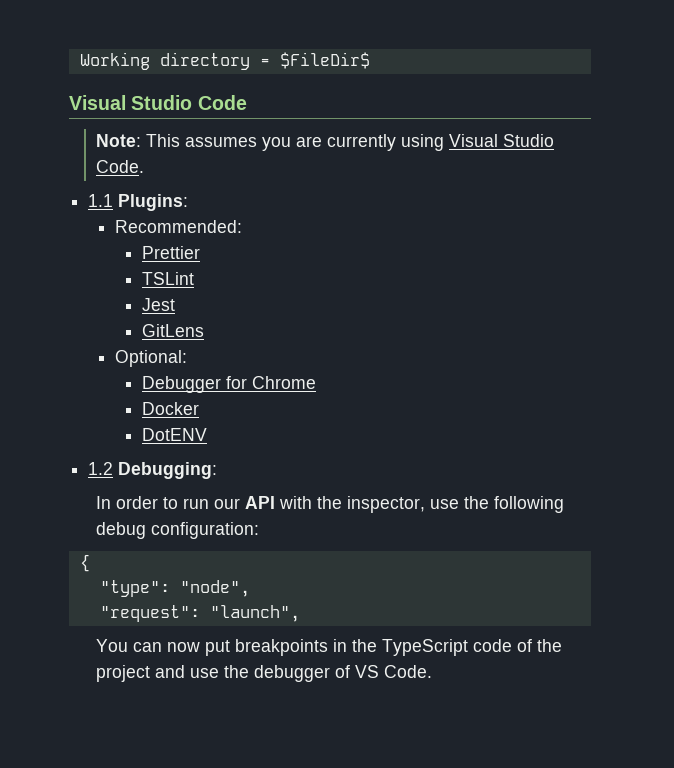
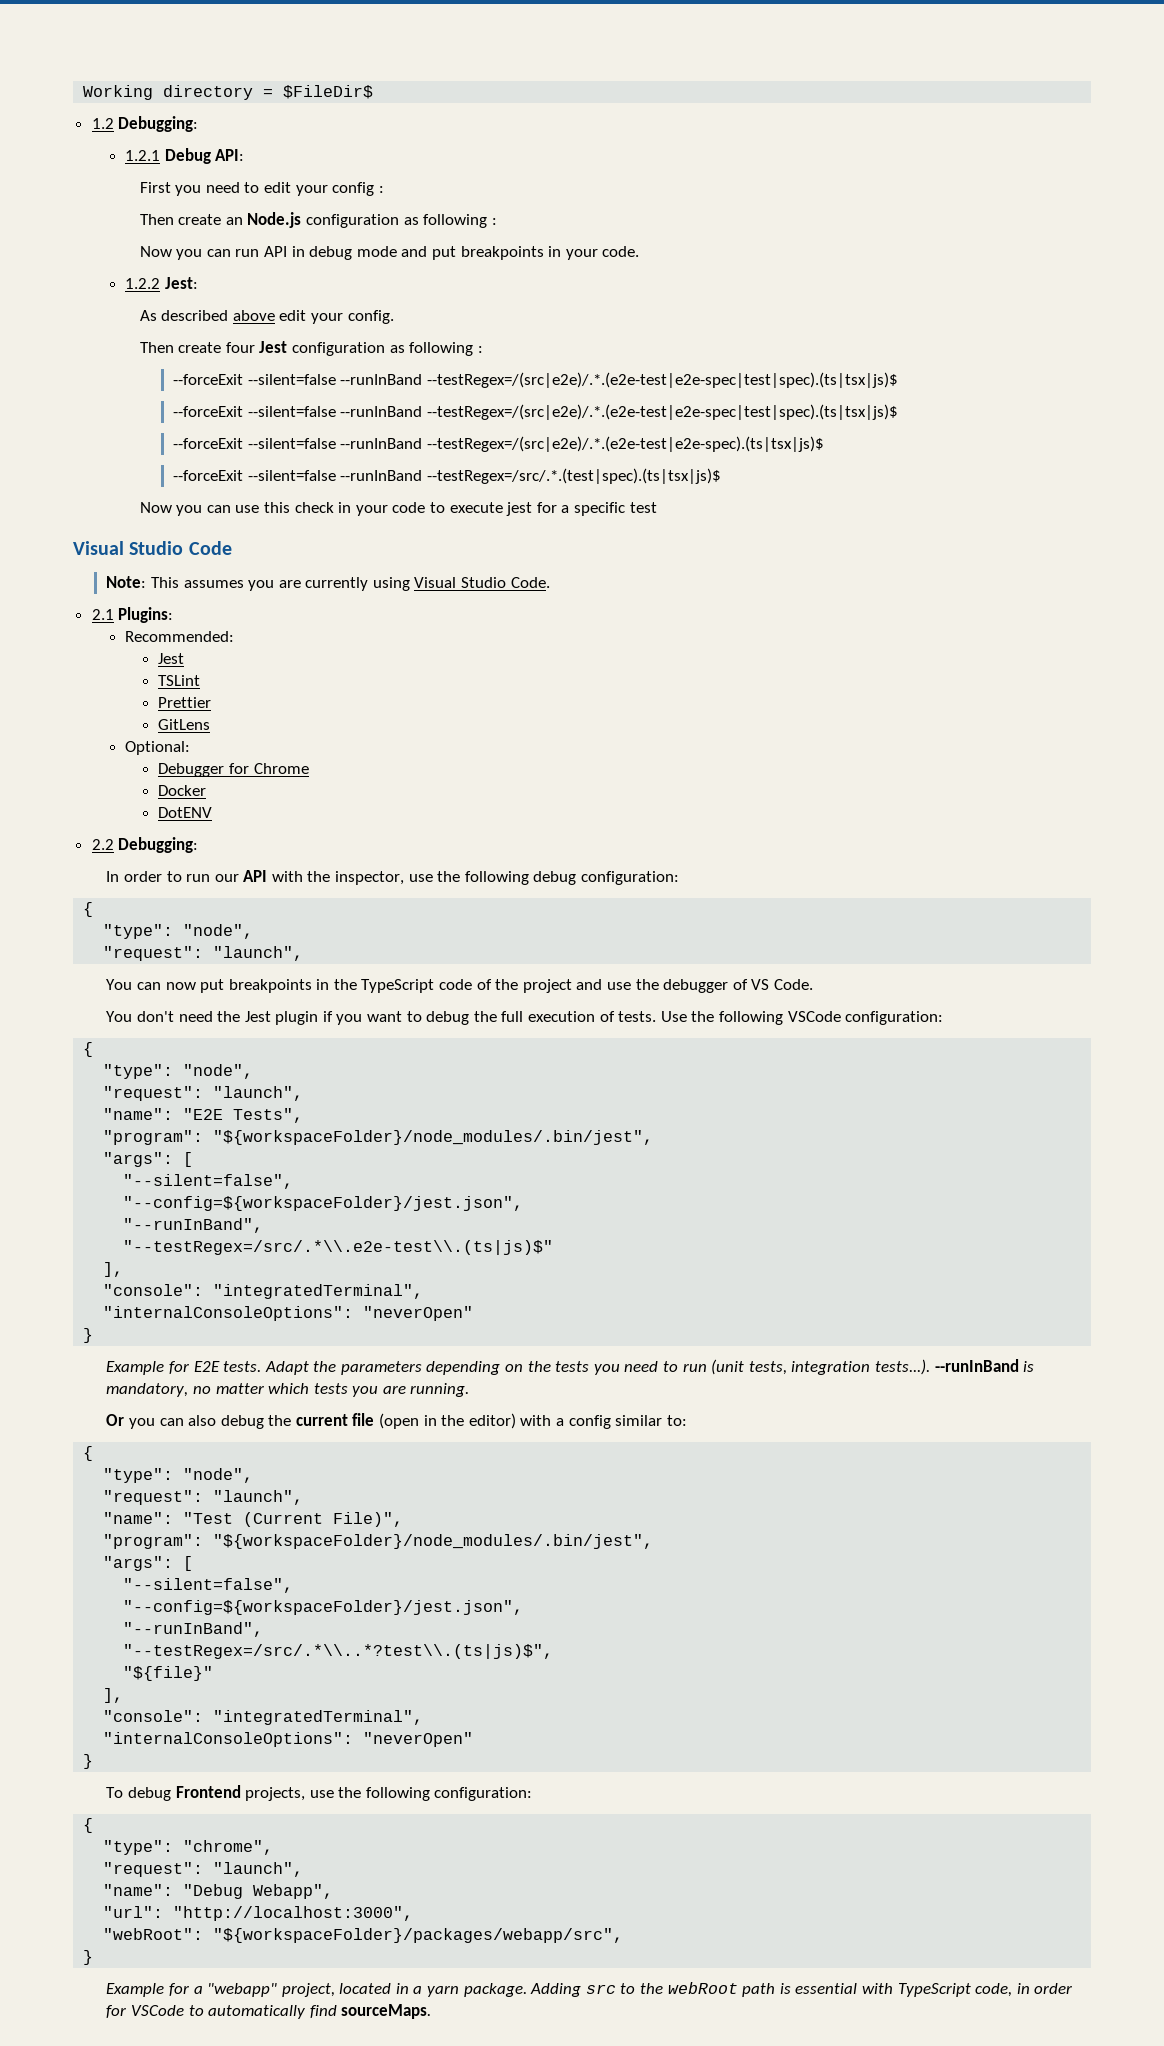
(370, 60) none -> [91,116,199,132] [125,148,245,164] [139,182,384,196] [139,212,497,228] [139,246,640,260] [125,277,198,289] [139,310,394,324] [139,341,483,356] [173,372,898,388] [173,404,898,420] [173,436,824,452] [173,468,721,484] [139,502,657,516] // 1.2 Debugging: // 1.2.1 Debug API: // First you need to edit your config : // Then create an Node.js configuration as following : // Now you can run API in debug mode and put breakpoints in your code. // 1.2.2 Jest: // As described above edit your config. // Then create four Jest configuration as following : // --forceExit --silent=false --runInBand --testRegex=/(src|e2e)/.*.(e2e-test|e2e-spec|test|spec).(ts|tsx|js)$ // --forceExit --silent=false --runInBand --testRegex=/(src|e2e)/.*.(e2e-test|e2e-spec|test|spec).(ts|tsx|js)$ // --forceExit --silent=false --runInBand --testRegex=/(src|e2e)/.*.(e2e-test|e2e-spec).(ts|tsx|js)$ // --forceExit --silent=false --runInBand --testRegex=/src/.*.(test|spec).(ts|tsx|js)$ // Now you can use this check in your code to execute jest for a specific test
[88,194,114,207] 1.1 -> [91,609,114,620] 2.1
[142,246,201,259] Prettier -> [158,653,185,664] Jest
[142,298,176,311] Jest -> [158,697,212,708] Prettier
[88,462,114,475] 1.2 -> [91,839,114,850] 2.2
(432, 671) none -> [106,1011,944,1025] [83,1042,94,1057] [103,1064,254,1079] [103,1086,304,1101] [103,1108,304,1123] [103,1130,654,1145] [103,1152,194,1167] [123,1174,294,1189] [123,1196,524,1211] [123,1218,264,1233] [123,1240,554,1255] [103,1262,124,1277] [103,1284,424,1299] [103,1306,474,1321] [83,1328,94,1343] [106,1359,1035,1375] [106,1383,470,1397] [106,1413,687,1429] [83,1446,94,1461] [103,1468,254,1483] [103,1490,304,1505] [103,1512,404,1527] [103,1534,654,1549] [103,1556,194,1571] [123,1578,294,1593] [123,1600,524,1615] [123,1622,264,1637] [123,1644,554,1659] [123,1666,214,1681] [103,1688,124,1703] [103,1710,424,1725] [103,1732,474,1747] [83,1754,94,1769] [106,1785,533,1801] [83,1818,94,1833] [103,1840,274,1855] [103,1862,304,1877] [103,1884,334,1899] [103,1906,414,1921] [103,1928,624,1943] [83,1950,94,1965] [106,1982,1073,1997] [106,2004,432,2019] // You don't need the Jest plugin if you want to debug the full execution of tests. Use the following VSCode configuration: // { // "type": "node", // "request": "launch", // "name": "E2E Tests", // "program": "${workspaceFolder}/node_modules/.bin/jest", // "args": [ // "--silent=false", // "--config=${workspaceFolder}/jest.json", // "--runInBand", // "--testRegex=/src/.*\\.e2e-test\\.(ts|js)$" // ], // "console": "integratedTerminal", // "internalConsoleOptions": "neverOpen" // } // Example for E2E tests. Adapt the parameters depending on the tests you need to run (unit tests, integration tests...). --runInBand is mandatory, no matter which tests you are running. // Or you can also debug the current file (open in the editor) with a config similar to: // { // "type": "node", // "request": "launch", // "name": "Test (Current File)", // "program": "${workspaceFolder}/node_modules/.bin/jest", // "args": [ // "--silent=false", // "--config=${workspaceFolder}/jest.json", // "--runInBand", // "--testRegex=/src/.*\\..*?test\\.(ts|js)$", // "${file}" // ], // "console": "integratedTerminal", // "internalConsoleOptions": "neverOpen" // } // To debug Frontend projects, use the following configuration: // { // "type": "chrome", // "request": "launch", // "name": "Debug Webapp", // "url": "http://localhost:3000", // "webRoot": "${workspaceFolder}/packages/webapp/src", // } // Example for a "webapp" project, located in a yarn package. Adding src to the webRoot path is essential with TypeScript code, in order for VSCode to automatically find sourceMaps.

